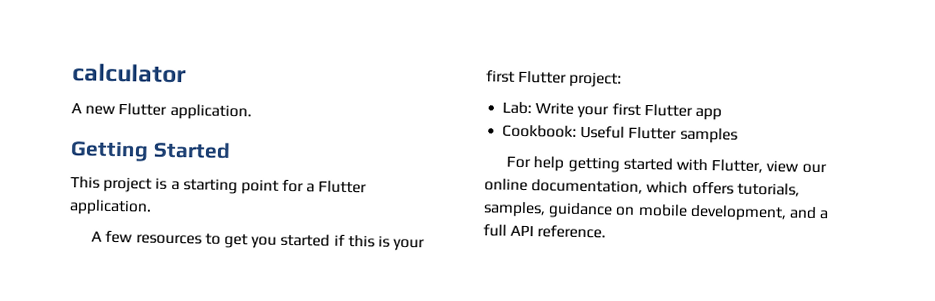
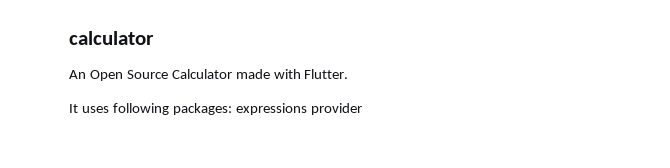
[71,102,252,121] [70,141,231,162] [70,176,368,195] [69,199,152,216] [91,230,426,252] [486,70,623,88] [502,101,722,121] [502,124,738,144] [506,155,827,174] [484,178,800,197] [483,201,830,222] [483,224,607,239] A new Flutter application. // Getting Started // This project is a starting point for a Flutter application. // A few resources to get you started if this is your first Flutter project: // Lab: Write your first Flutter app // Cookbook: Useful Flutter samples // For help getting started with Flutter, view our online documentation, which offers tutorials, samples, guidance on mobile development, and a full API reference. -> [69,69,349,81] [69,103,362,115] An Open Source Calculator made with Flutter. // It uses following packages: expressions provider

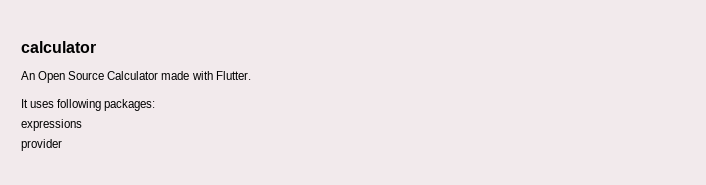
(232, 109) none -> (156, 105) //
(307, 109) none -> (82, 125) //

